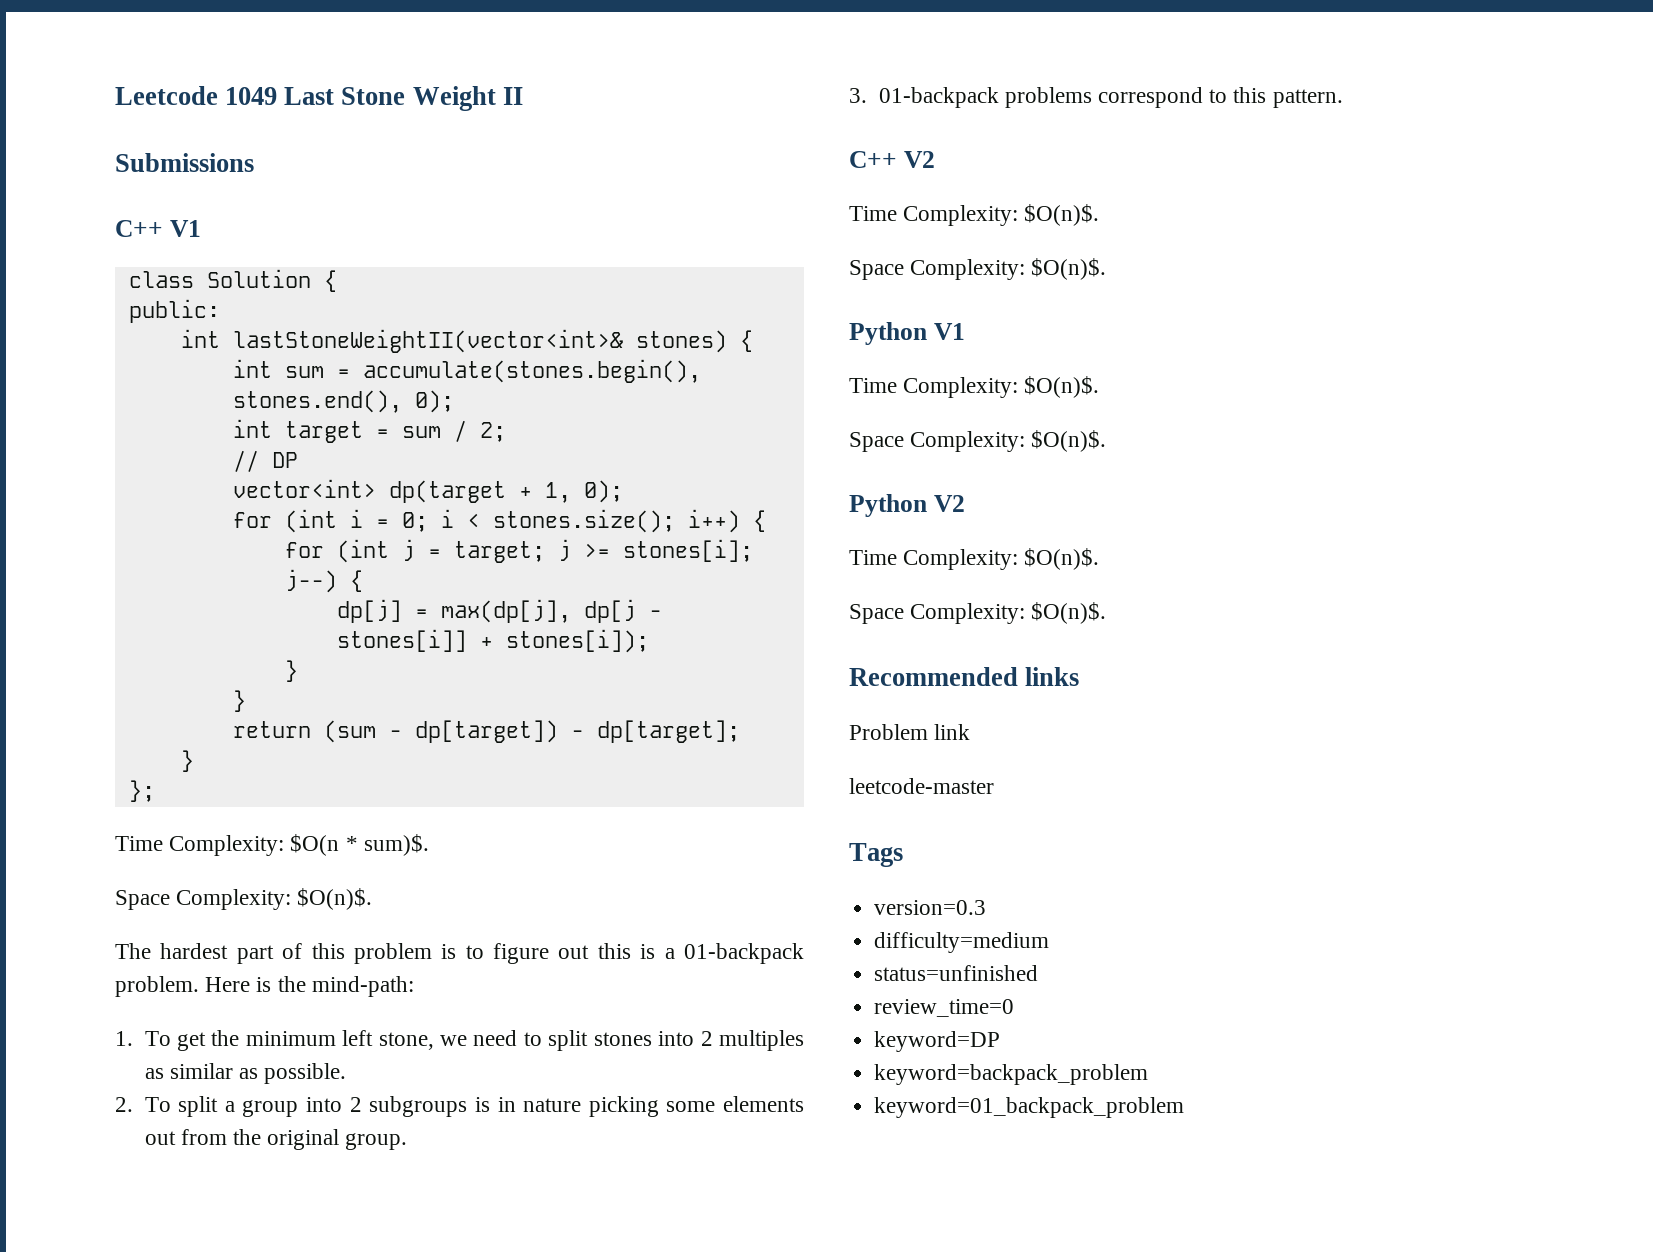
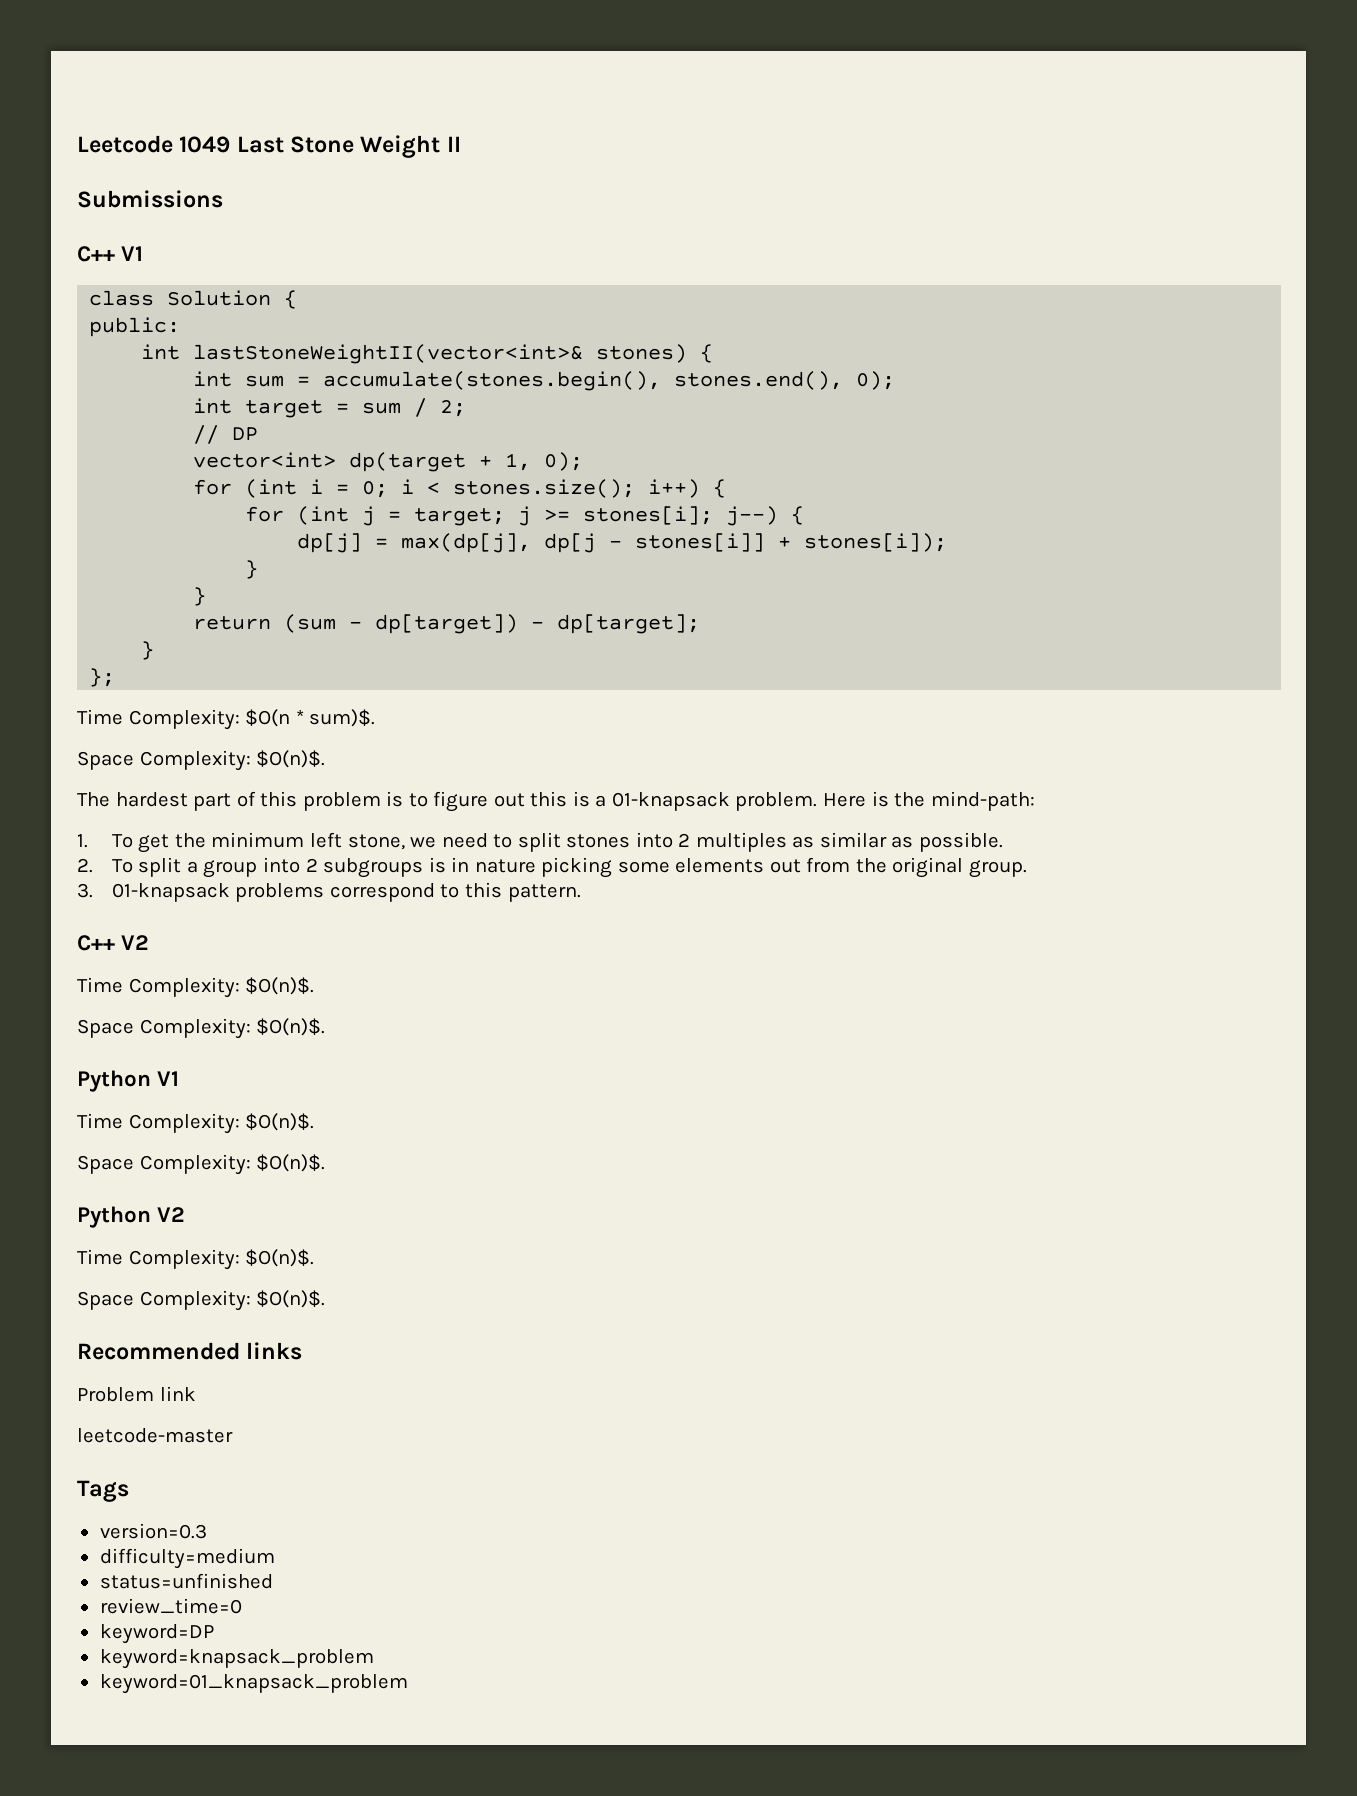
[683,943,804,964] 01-backpack -> [611,792,730,811] 01-knapsack
[878,87,999,108] 01-backpack -> [111,883,230,902] 01-knapsack
[874,1064,1149,1085] [874,1097,1185,1118] keyword=backpack_problem // keyword=01_backpack_problem -> [99,1649,374,1669] [99,1674,408,1694] keyword=knapsack_problem // keyword=01_knapsack_problem

